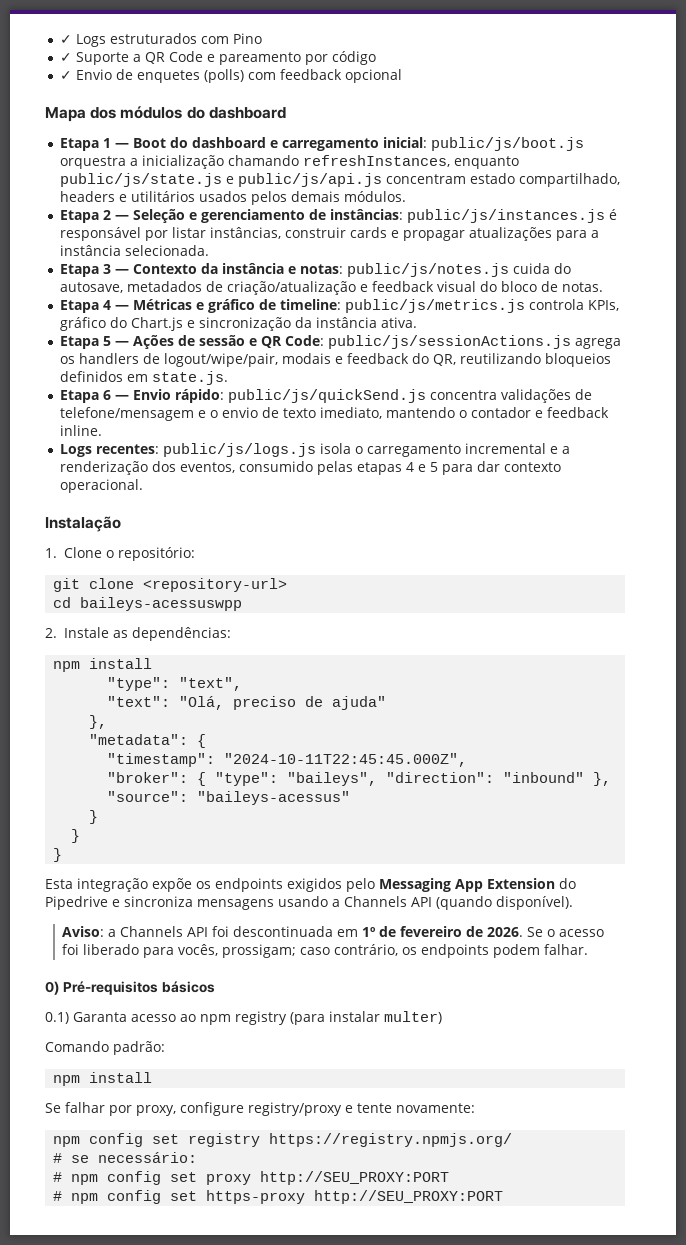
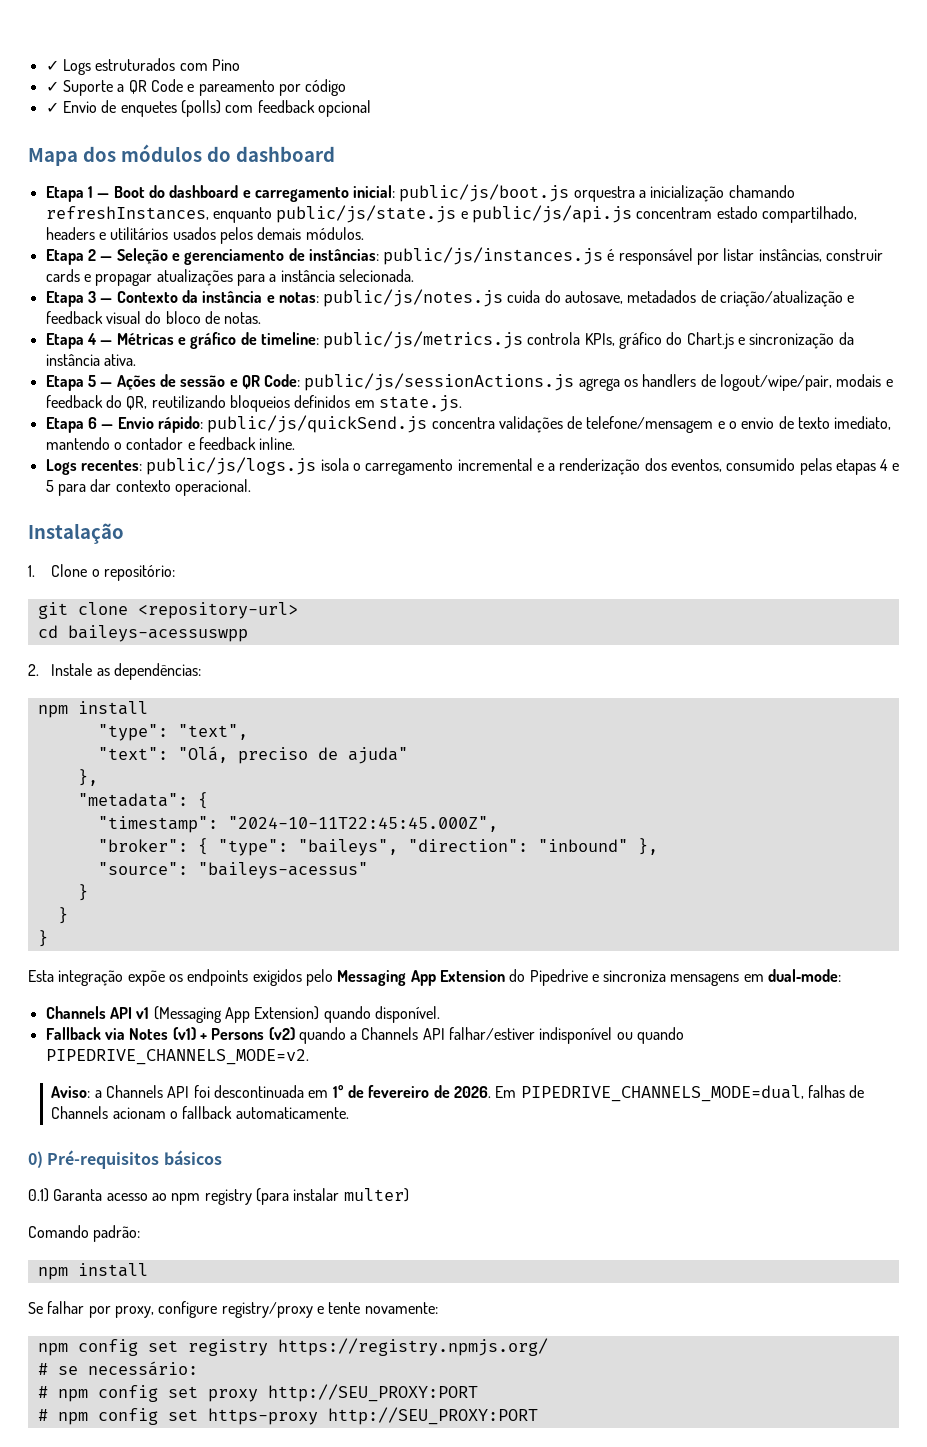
[278,896,573,910] usando a Channels API (quando disponível). -> [743,969,842,982] [45,1006,440,1023] [45,1027,685,1044] [45,1049,309,1065] em dual‑mode: // Channels API v1 (Messaging App Extension) quando disponível. // Fallback via Notes (v1) + Persons (v2) quando a Channels API falhar/estiver indisponível ou quando PIPEDRIVE_CHANNELS_MODE=v2.
[527,927,605,937] [62,944,589,958] Se o acesso foi liberado para vocês, prossigam; caso contrário, os endpoints podem falhar. -> [495,1085,865,1102] [51,1106,349,1119] Em PIPEDRIVE_CHANNELS_MODE=dual, falhas de Channels acionam o fallback automaticamente.

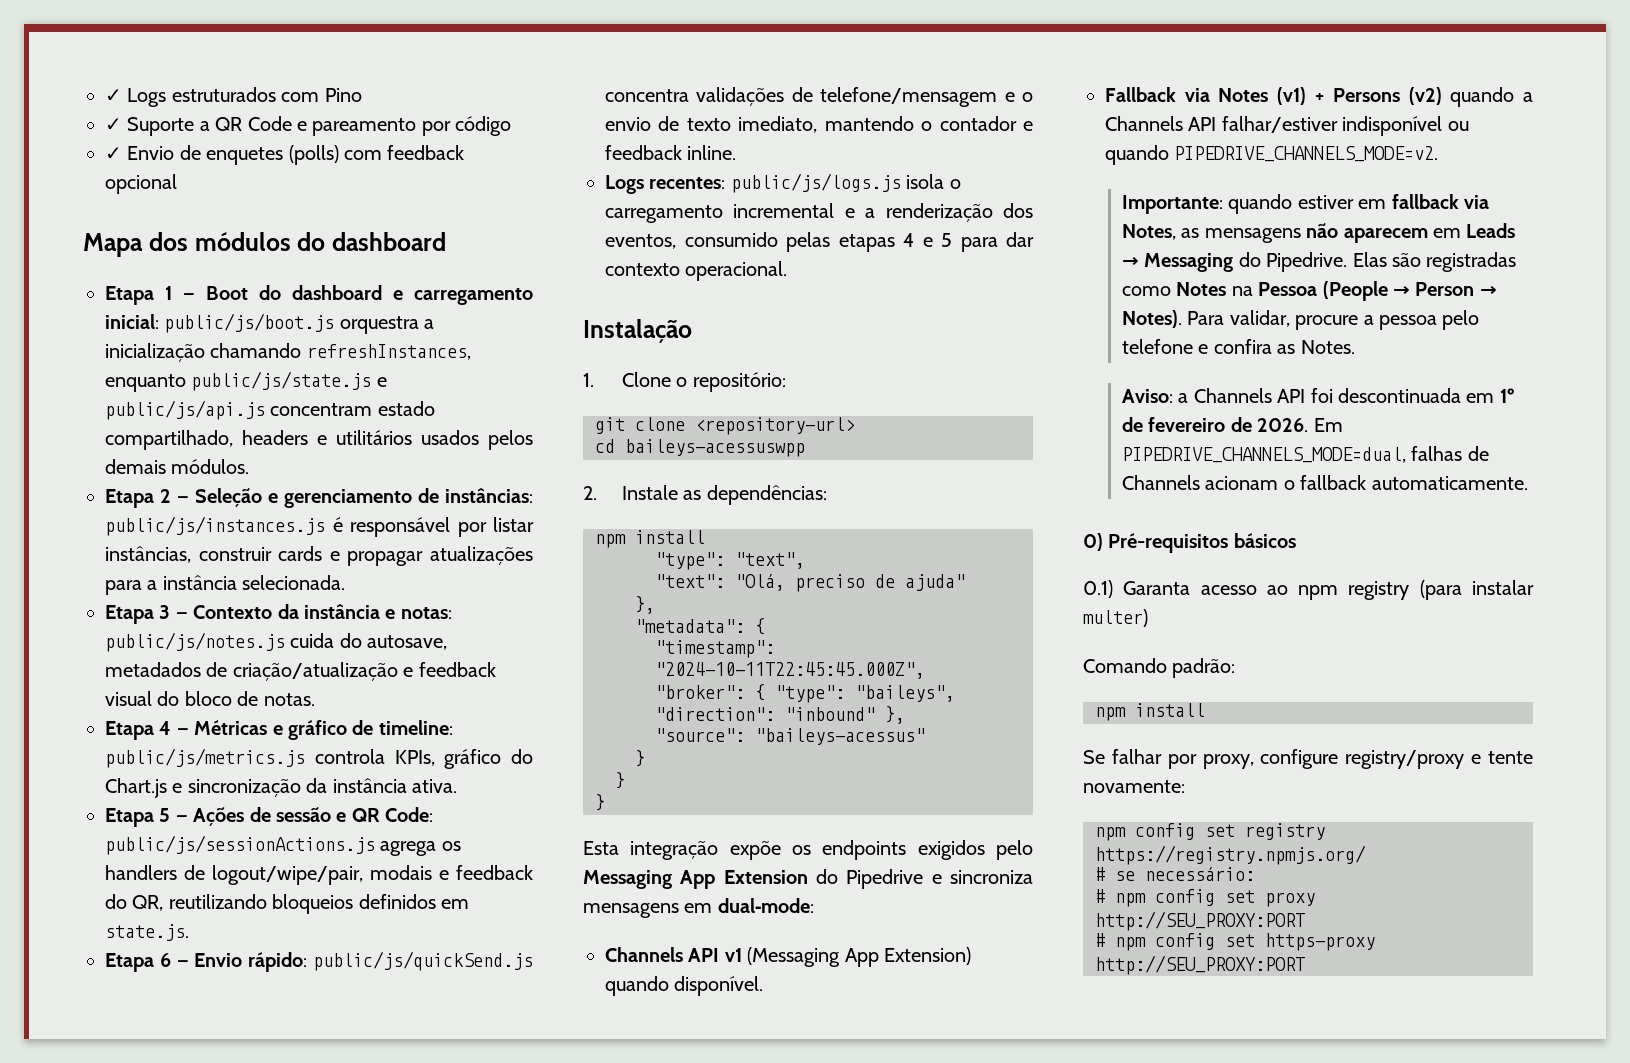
(309, 1057) none -> [1122,194,1490,214] [1122,223,1516,243] [1122,252,1517,272] [1122,281,1497,301] [1122,310,1480,330] [1122,339,1355,354] // Importante: quando estiver em fallback via Notes, as mensagens não aparecem em Leads → Messaging do Pipedrive. Elas são registradas como Notes na Pessoa (People → Person → Notes). Para validar, procure a pessoa pelo telefone e confira as Notes.

